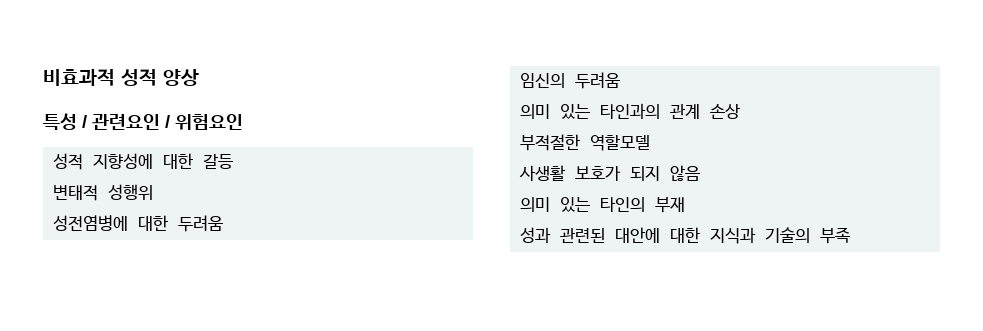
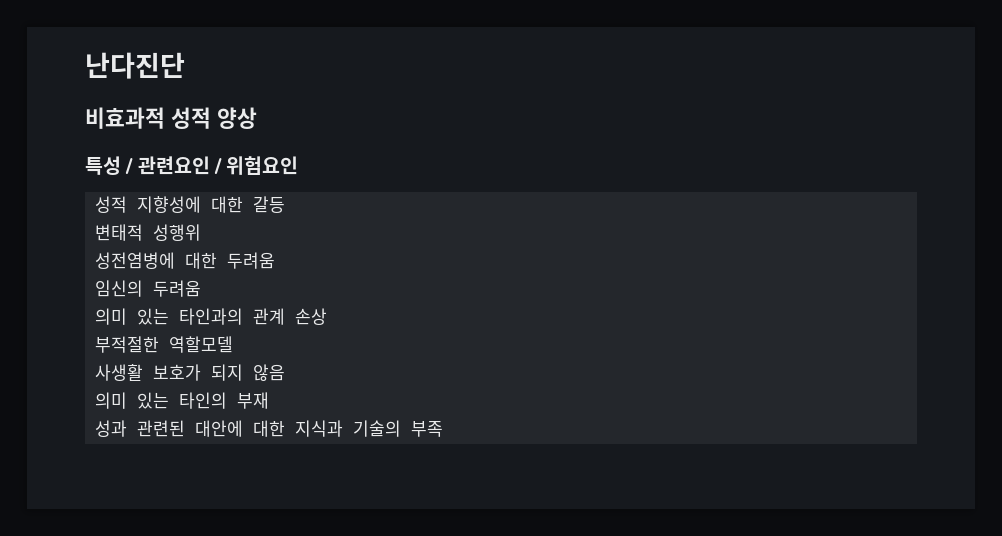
(43, 77) none -> [85,52,185,79] 난다진단 //

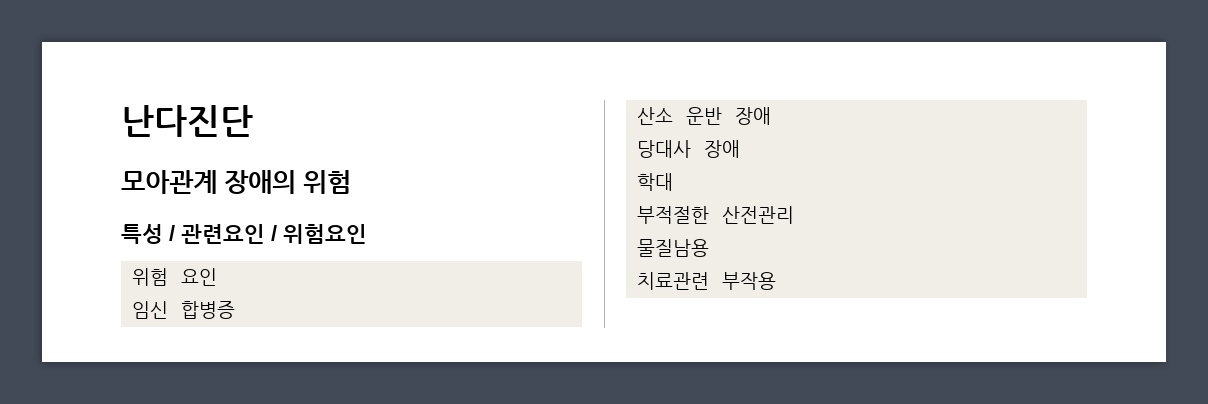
[85,107,257,129] 비효과적 성적 양상 -> [121,170,351,194] 모아관계 장애의 위험
[95,196,286,213] [95,224,202,241] [95,252,276,269] [95,280,202,297] [95,308,328,325] [95,336,234,353] [95,364,286,381] [95,392,270,409] [95,420,444,437] 성적 지향성에 대한 갈등 // 변태적 성행위 // 성전염병에 대한 두려움 // 임신의 두려움 // 의미 있는 타인과의 관계 손상 // 부적절한 역할모델 // 사생활 보호가 되지 않음 // 의미 있는 타인의 부재 // 성과 관련된 대안에 대한 지식과 기술의 부족 -> [132,268,218,286] [132,301,236,319] [637,107,772,125] [637,140,741,158] [637,173,674,191] [637,206,795,224] [637,239,710,257] [637,272,777,290] 위험 요인 // 임신 합병증 // 산소 운반 장애 // 당대사 장애 // 학대 // 부적절한 산전관리 // 물질남용 // 치료관련 부작용

